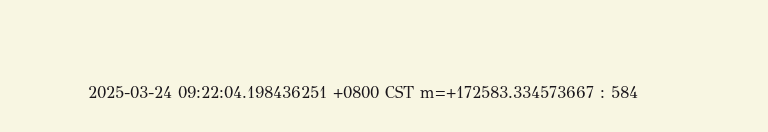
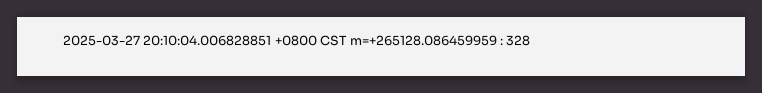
[88,85,638,99] 2025-03-24 09:22:04.198436251 +0800 CST m=+172583.334573667 : 584 -> [63,35,531,46] 2025-03-27 20:10:04.006828851 +0800 CST m=+265128.086459959 : 328

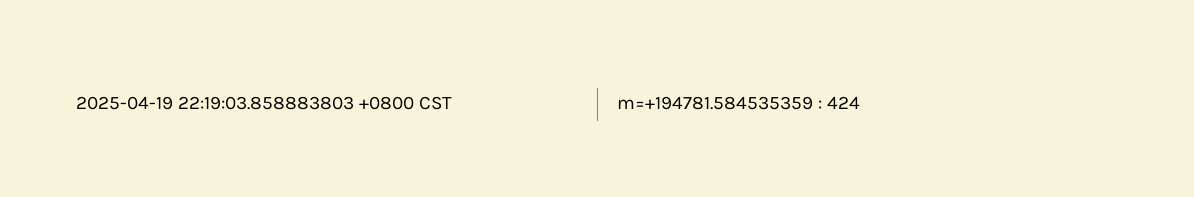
[63,35,531,46] 2025-03-27 20:10:04.006828851 +0800 CST m=+265128.086459959 : 328 -> [76,96,861,110] 2025-04-19 22:19:03.858883803 +0800 CST m=+194781.584535359 : 424

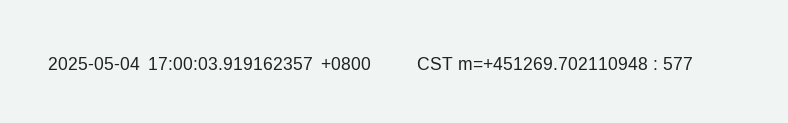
[76,96,861,110] 2025-04-19 22:19:03.858883803 +0800 CST m=+194781.584535359 : 424 -> [48,57,693,70] 2025-05-04 17:00:03.919162357 +0800 CST m=+451269.702110948 : 577

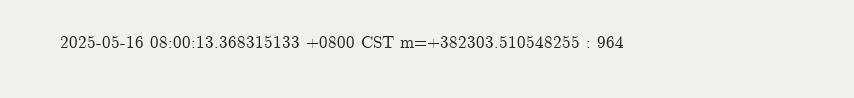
[48,57,693,70] 2025-05-04 17:00:03.919162357 +0800 CST m=+451269.702110948 : 577 -> [60,35,624,48] 2025-05-16 08:00:13.368315133 +0800 CST m=+382303.510548255 : 964

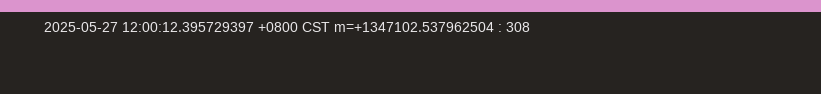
[60,35,624,48] 2025-05-16 08:00:13.368315133 +0800 CST m=+382303.510548255 : 964 -> [44,22,530,32] 2025-05-27 12:00:12.395729397 +0800 CST m=+1347102.537962504 : 308

